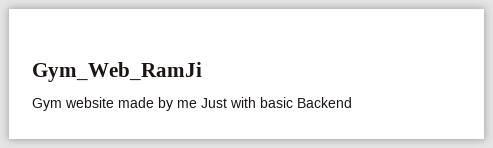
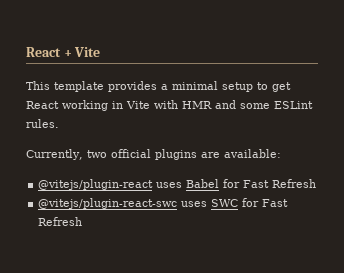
[32,62,202,82] [32,97,352,111] Gym_Web_RamJi // Gym website made by me Just with basic Backend -> [26,47,101,57] [26,81,291,92] [26,100,313,111] [26,119,59,128] [26,149,281,160] [38,179,317,190] [38,198,289,209] [38,217,83,226] React + Vite // This template provides a minimal setup to get React working in Vite with HMR and some ESLint rules. // Currently, two official plugins are available: // @vitejs/plugin-react uses Babel for Fast Refresh // @vitejs/plugin-react-swc uses SWC for Fast Refresh

